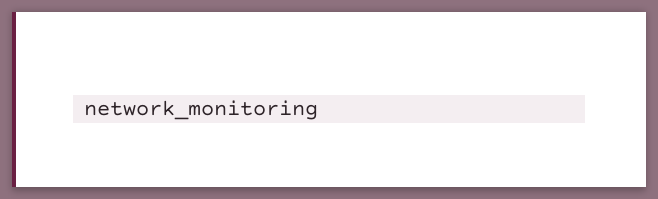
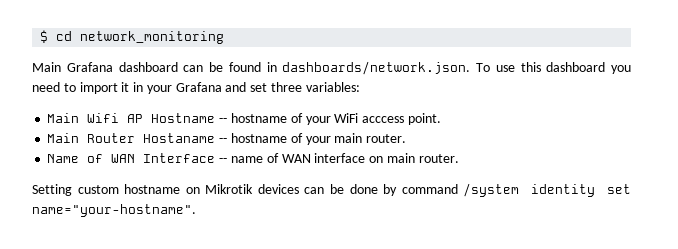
(84, 110) none -> [40,30,73,43] $ cd
(319, 110) none -> [32,61,631,75] [32,82,360,94] [47,113,441,125] [47,133,407,145] [47,153,459,163] [32,183,631,197] [32,204,196,217] // Main Grafana dashboard can be found in dashboards/network.json. To use this dashboard you need to import it in your Grafana and set three variables: // Main Wifi AP Hostname -- hostname of your WiFi acccess point. // Main Router Hostaname -- hostname of your main router. // Name of WAN Interface -- name of WAN interface on main router. // Setting custom hostname on Mikrotik devices can be done by command /system identity set name="your-hostname".

